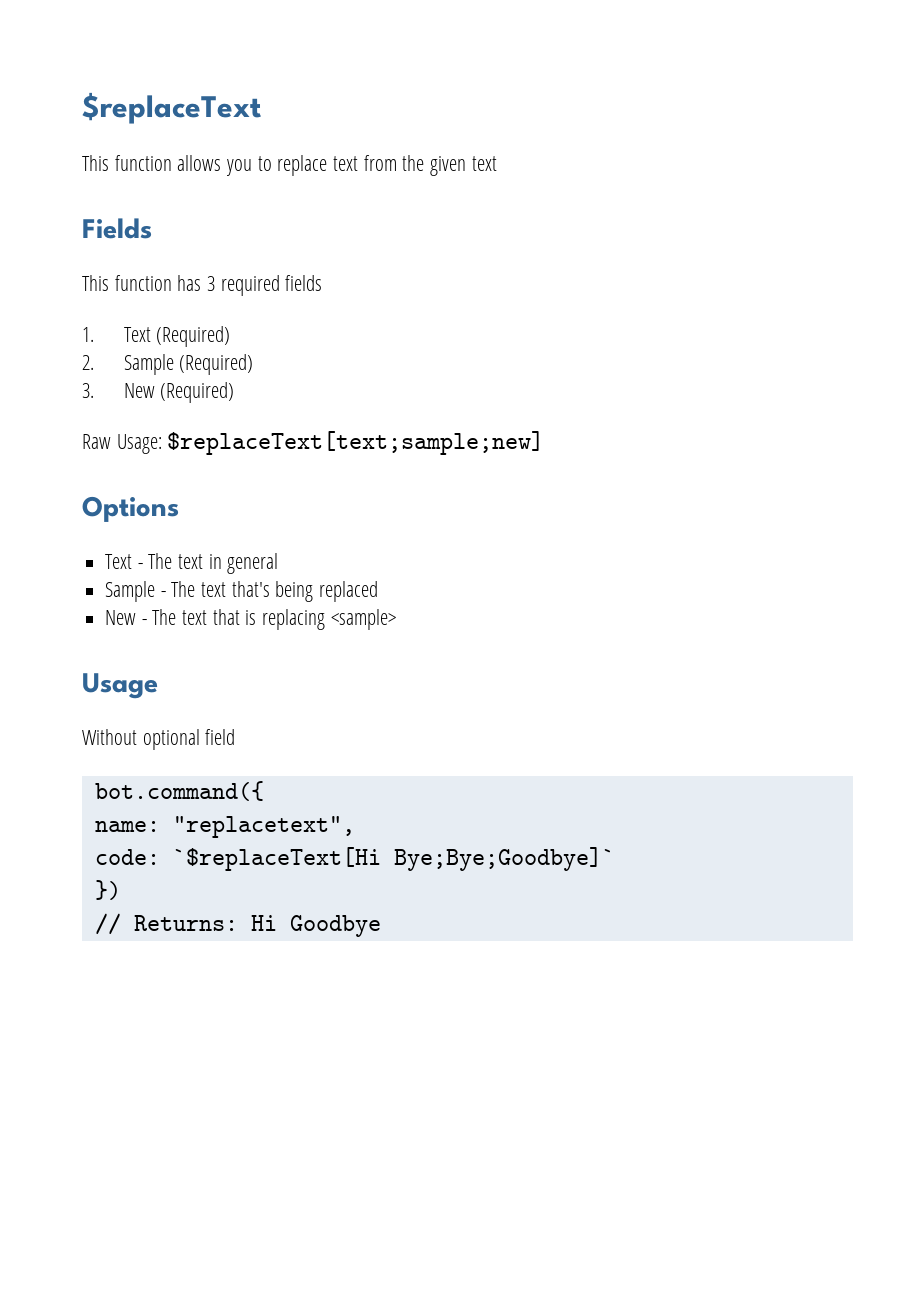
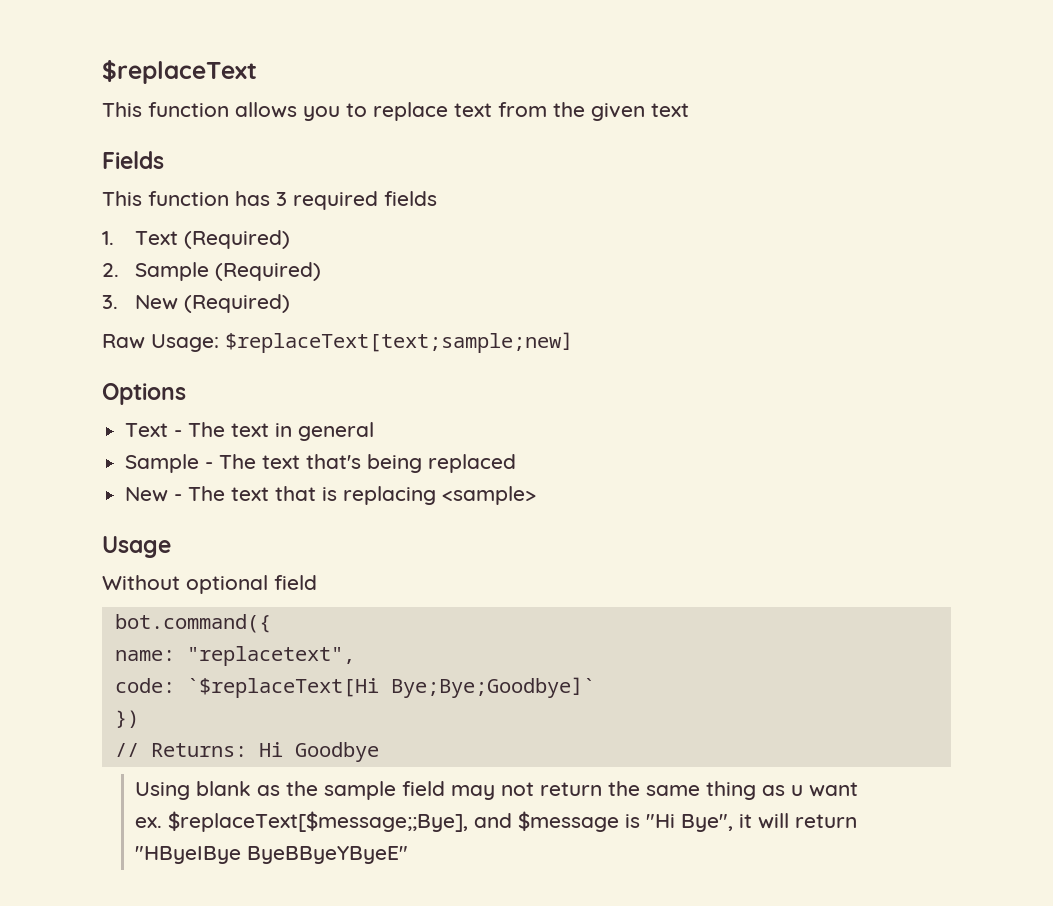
(381, 926) none -> [135,781,859,800] [135,811,858,832] [135,846,409,864] // Using blank as the sample field may not return the same thing as u want // ex. $replaceText[$message;;Bye], and $message is "Hi Bye", it will return "HByeIBye ByeBByeYByeE"

